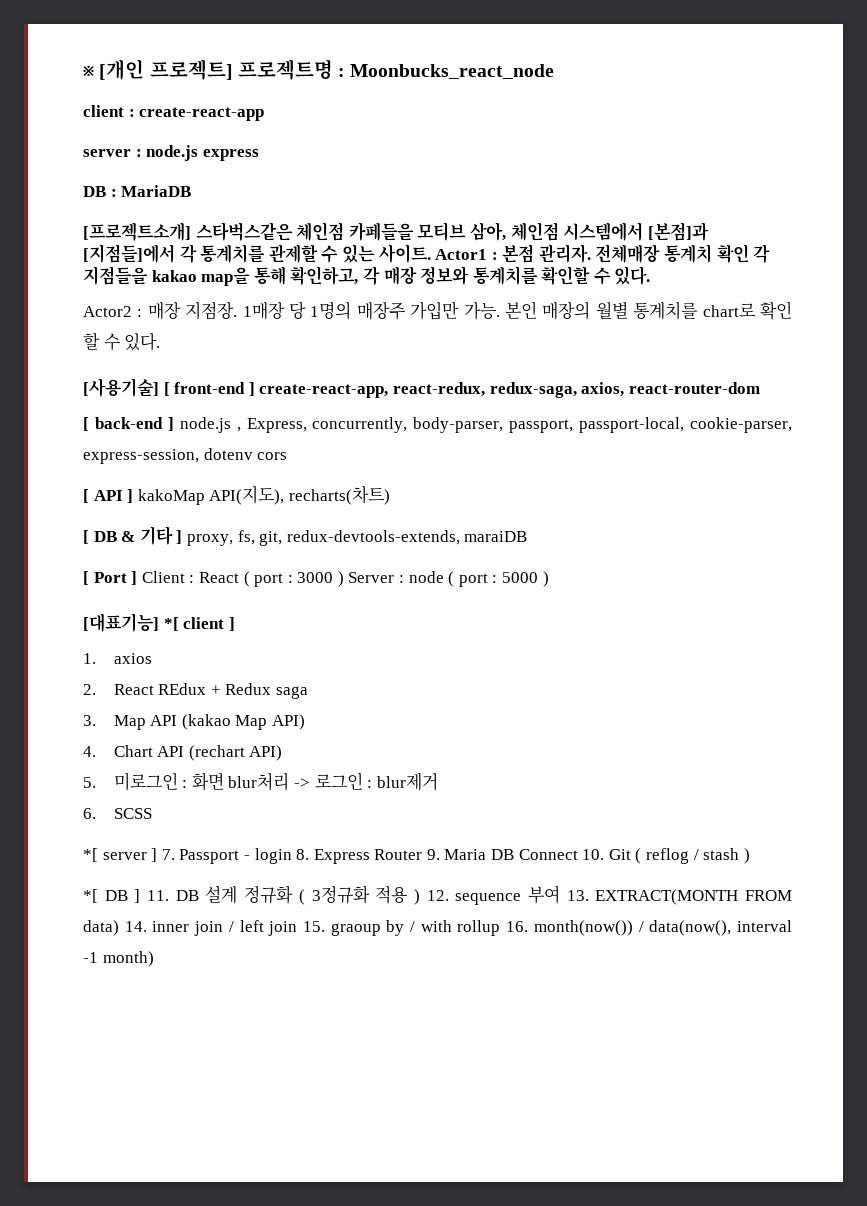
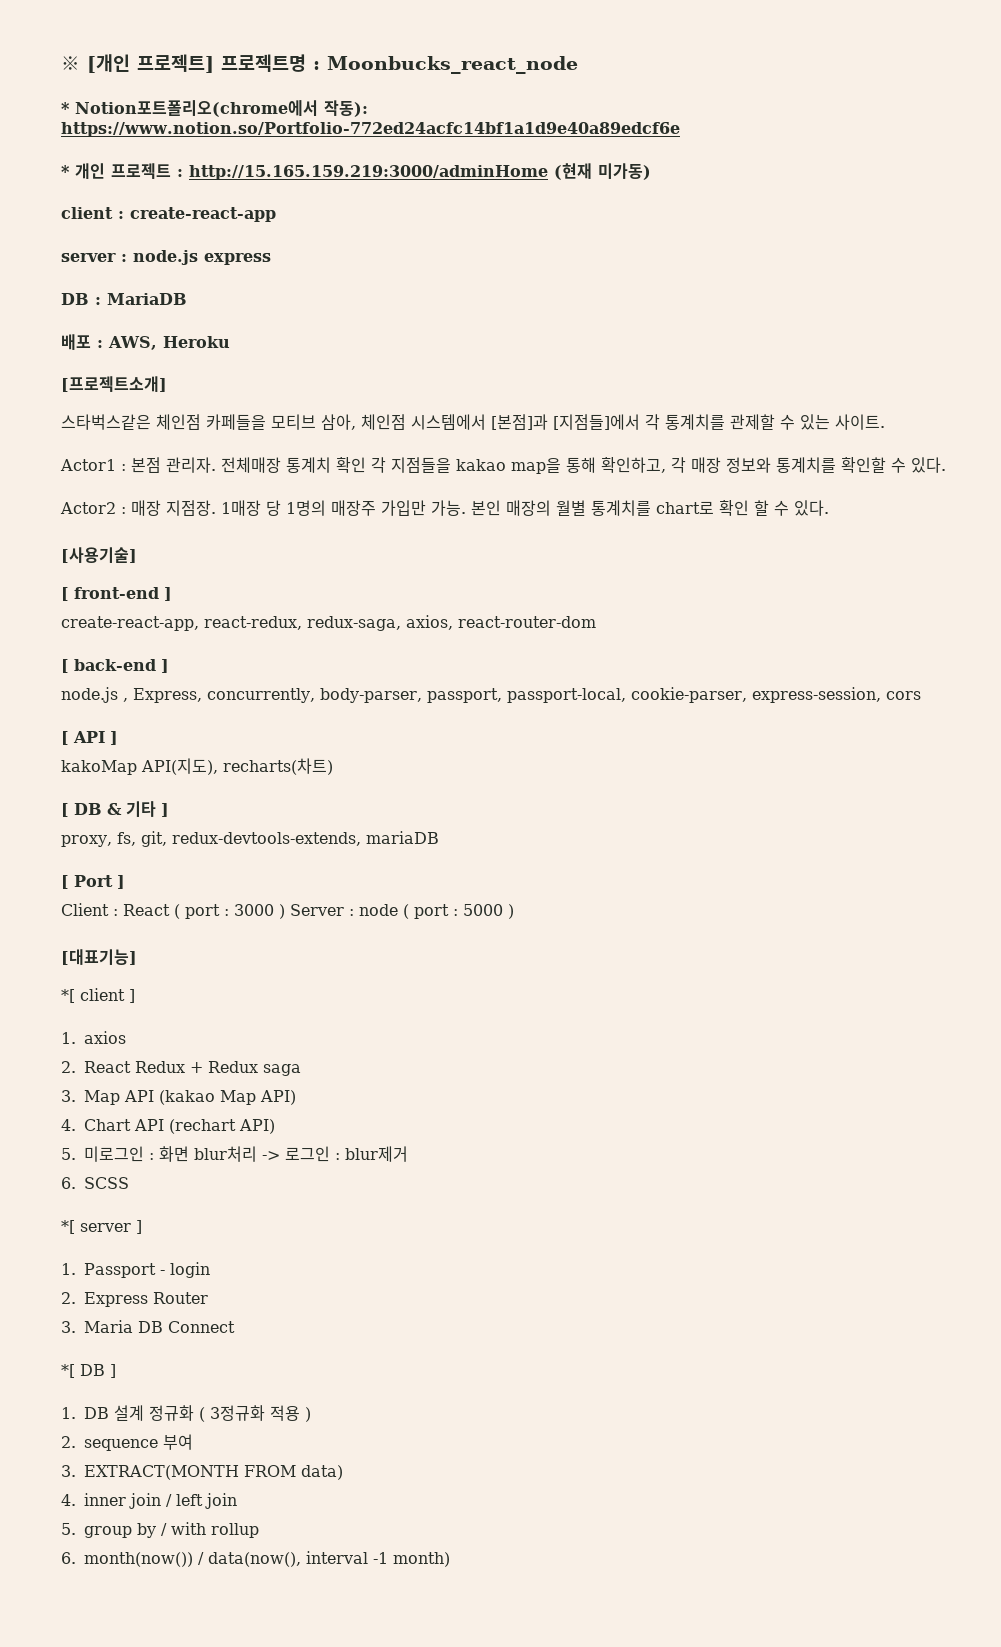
(555, 71) none -> [61,100,368,117] [61,122,680,137] [61,163,651,180] // * Notion포트폴리오(chrome에서 작동): https://www.notion.so/Portfolio-772ed24acfc14bf1a1d9e40a89edcf6e // * 개인 프로젝트 : http://15.165.159.219:3000/adminHome (현재 미가동)
(192, 191) none -> [61,334,230,350] // 배포 : AWS, Heroku
(191, 231) none -> (167, 384) //
(431, 253) none -> (885, 422) //
(159, 387) none -> (137, 555) //
(255, 389) none -> (172, 594) //
(174, 424) none -> (169, 666) //
[203,448,253,460] dotenv -> (881, 695) none
(134, 496) none -> (118, 738) //
(183, 537) none -> (169, 810) //
[464,531,528,542] maraiDB -> [365,831,439,844] mariaDB
(138, 578) none -> (125, 882) //
(159, 622) none -> (137, 957) //
[158,683,207,695] REdux -> [135,1061,185,1073] Redux
[161,849,175,860] 7. -> [61,1263,76,1275] // 1.
[296,849,310,860] 8. -> [61,1292,76,1304] // 2.
[426,849,440,860] 9. -> [61,1321,76,1333] // 3.
[582,848,750,864] 10. Git ( reflog / stash ) -> (235, 1327) none
[147,890,170,901] 11. -> [61,1407,76,1419] // 1.
[426,890,449,901] 12. -> [61,1436,76,1448] // 2.
[566,890,589,901] 13. -> [61,1465,76,1477] // 3.
[124,921,147,932] 14. -> [61,1494,76,1506] // 4.
[302,921,381,936] 15. graoup -> [61,1523,132,1538] // 5. group
[506,921,529,932] 16. -> [61,1552,76,1564] // 6.

